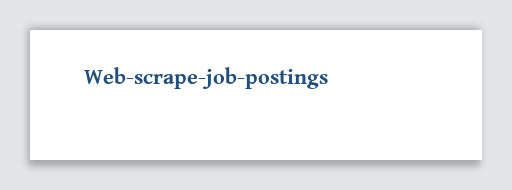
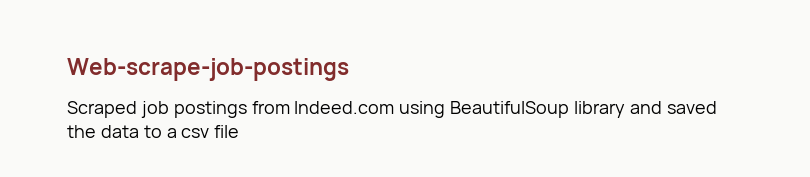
(328, 78) none -> [67,101,717,118] [67,125,240,138] // Scraped job postings from Indeed.com using BeautifulSoup library and saved the data to a csv file

